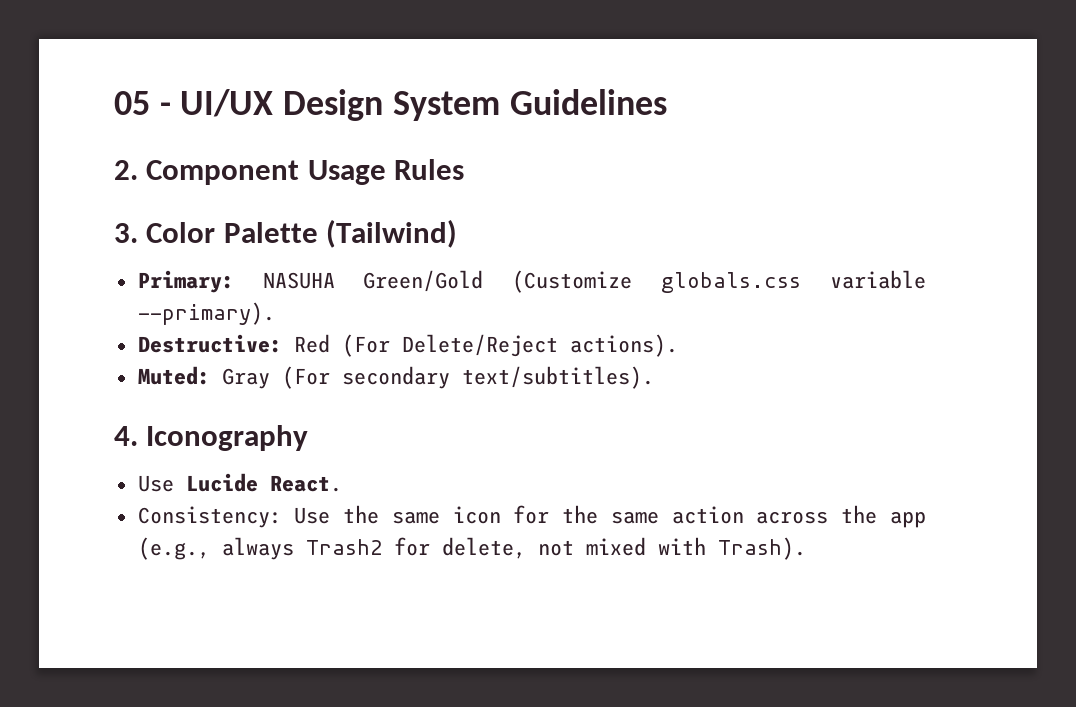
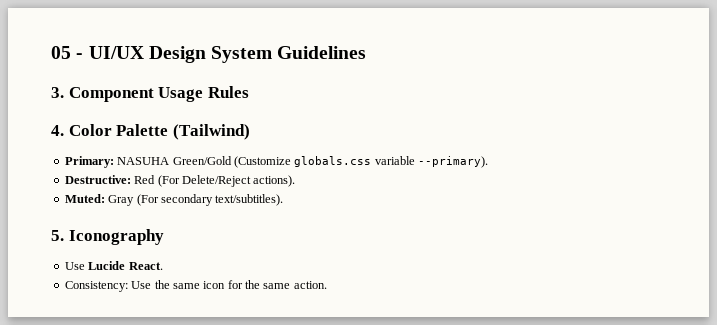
[114,160,138,180] 2. -> [51,87,64,98] 3.
[114,223,138,243] 3. -> [51,125,64,136] 4.
[114,426,138,446] 4. -> [51,230,64,241] 5.
[671,505,926,528] [137,537,806,560] action across the app (e.g., always Trash2 for delete, not mixed with Trash). -> [293,281,327,289] action.

